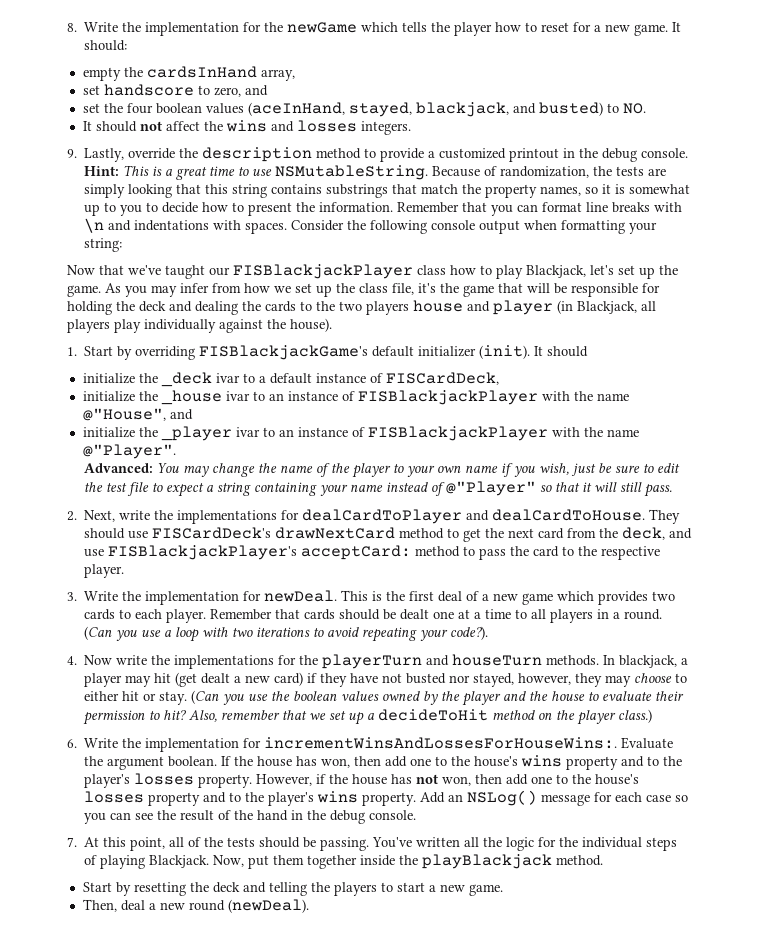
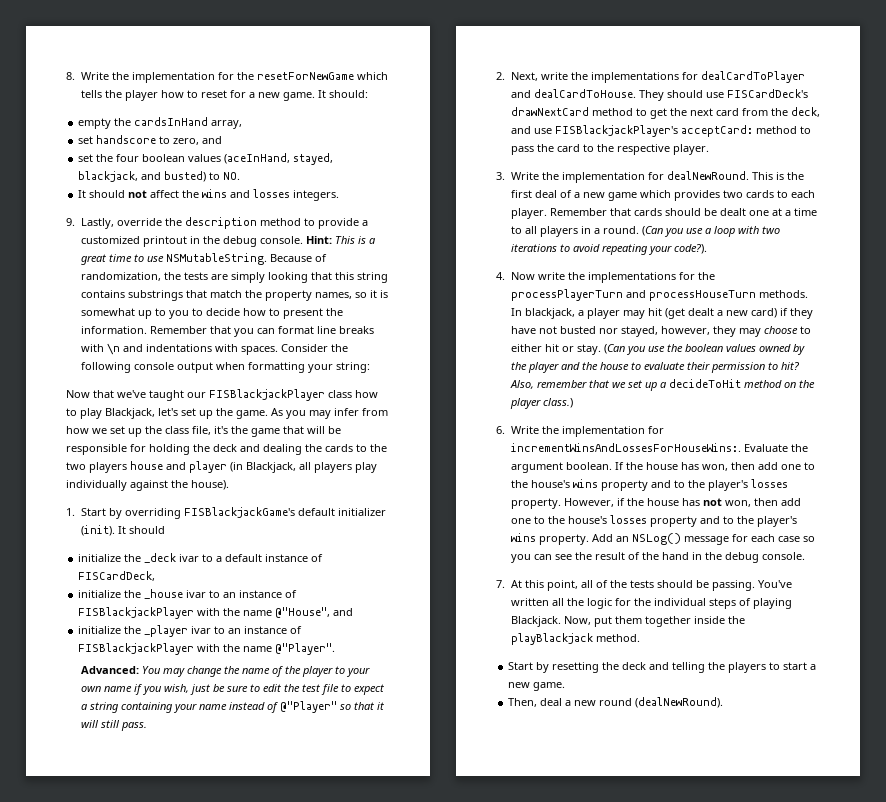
[287,22,358,33] newGame -> [256,72,354,80] resetForNewGame
[264,590,338,602] newDeal. -> [666,171,749,180] dealNewRound.
[322,654,543,669] playerTurn and houseTurn -> [510,289,756,301] processPlayerTurn and processHouseTurn
[227,899,309,913] (newDeal). -> [635,697,724,708] (dealNewRound).

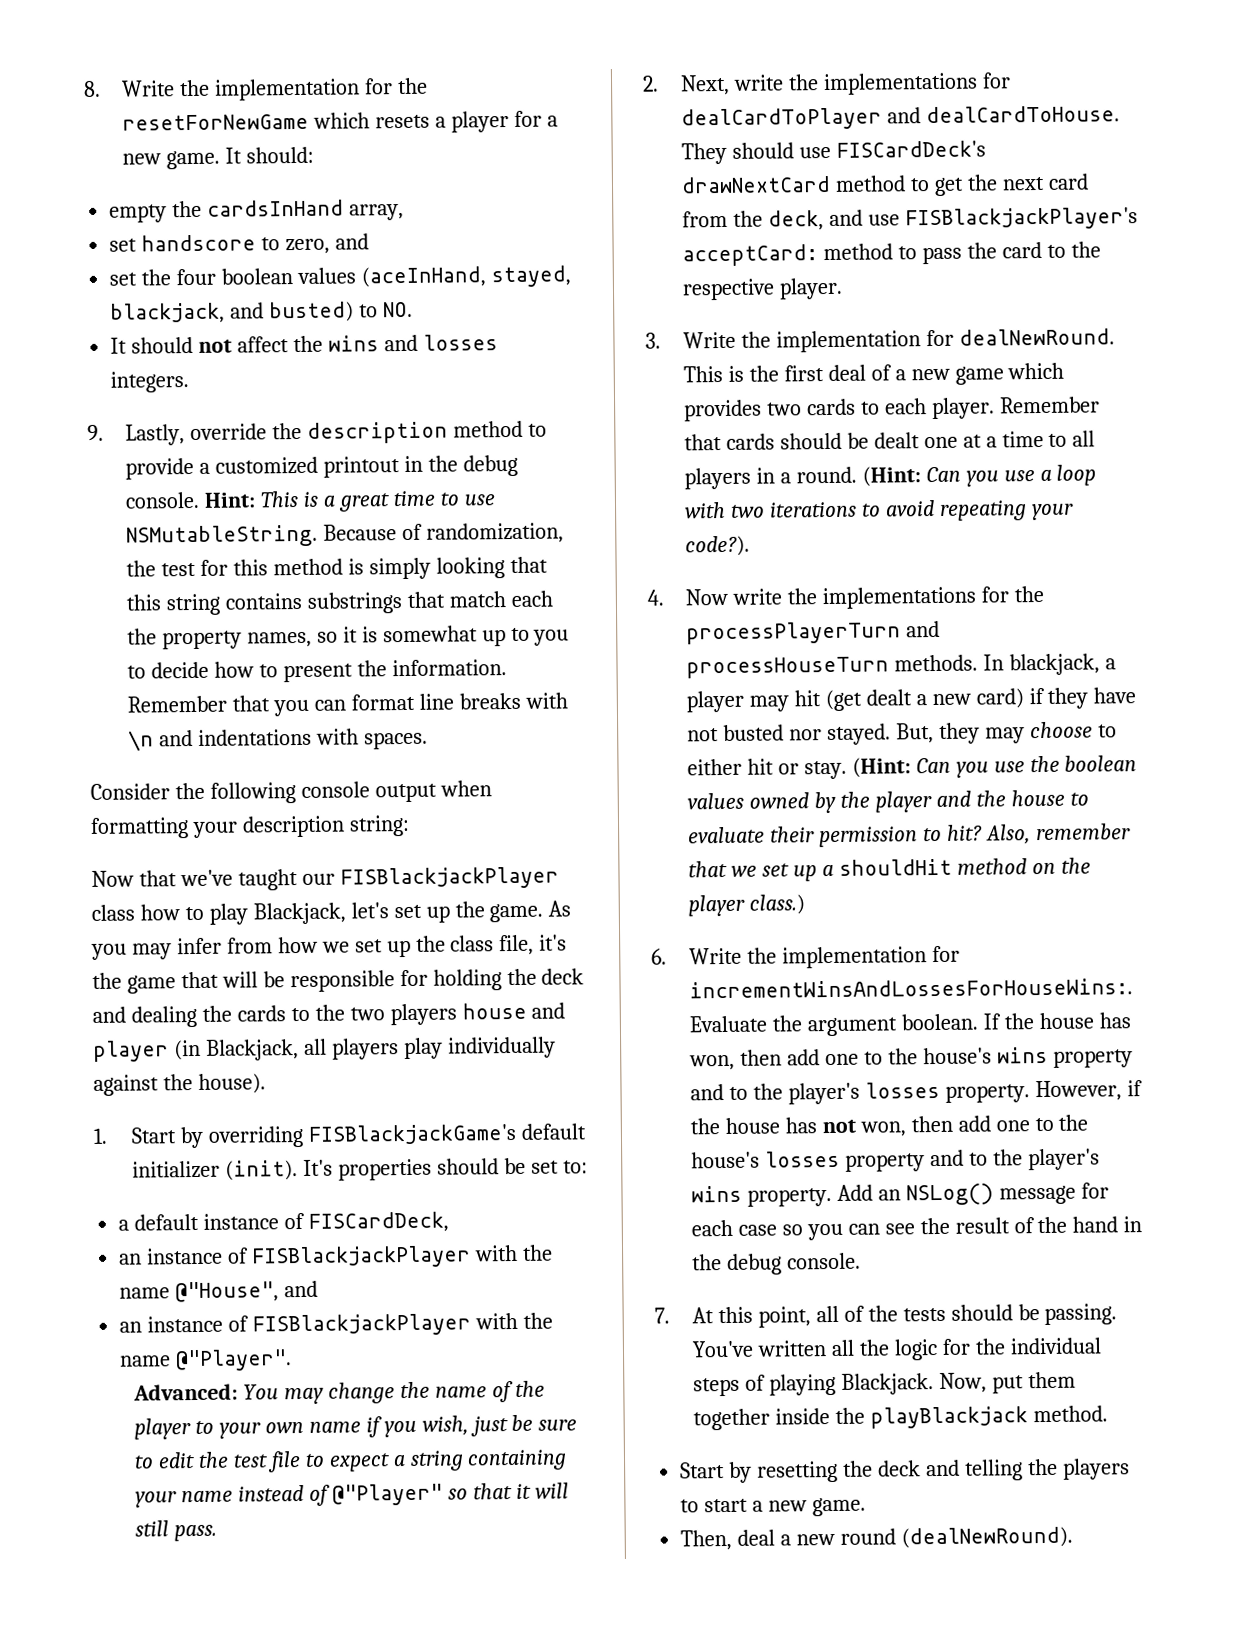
[80,90,227,101] tells the player how to reset -> [374,110,509,133] resets a player
[183,272,228,280] tests are -> [160,558,364,577] test for this method is
(242, 294) none -> [510,590,553,607] each
(278, 350) none -> (428, 740) //
(333, 368) none -> [241,815,345,838] description
[117,526,165,534] [78,553,214,563] It should // initialize the _deck ivar to -> [302,1157,588,1181] It's properties should be set to: //
[78,589,221,599] initialize the _house ivar to -> (449, 1222) none
[78,625,226,637] initialize the _player ivar to -> (319, 1289) none
[641,226,663,236] (Can -> [861,466,961,487] (Hint: Can
[620,326,710,337] stayed, however, -> [826,723,934,746] stayed. But,
[603,344,625,354] (Can -> [851,757,951,778] (Hint: Can
[668,379,741,388] decideToHit -> [838,858,952,876] shouldHit

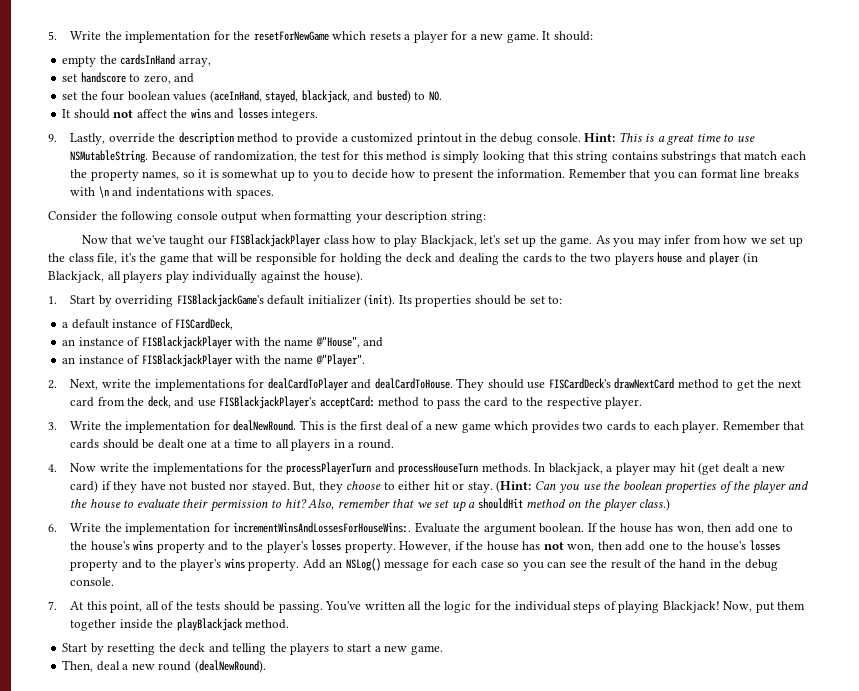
[83,80,101,97] 8. -> [48,31,57,40] 5.
[302,1159,333,1176] It's -> [398,295,412,304] Its
[133,1380,545,1405] [134,1414,578,1440] [134,1449,568,1473] [135,1482,569,1508] [135,1520,217,1542] // Advanced: You may change the name of the player to your own name if you wish, just be sure to edit the test file to expect a string containing your name instead of @"Player" so that it will still pass. -> (365, 360) none
[861,464,1097,487] [684,500,1074,521] [685,535,751,557] (Hint: Can you use a loop with two iterations to avoid repeating your code?). -> (394, 444) none
[984,727,1025,744] may -> (343, 487) none
[687,791,836,814] values owned by -> [664,481,733,494] properties of
[840,1373,934,1395] Blackjack. -> [662,601,720,613] Blackjack!

